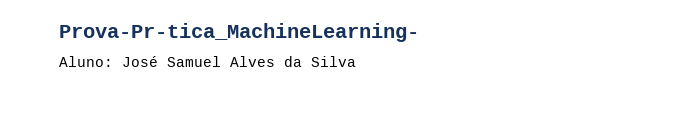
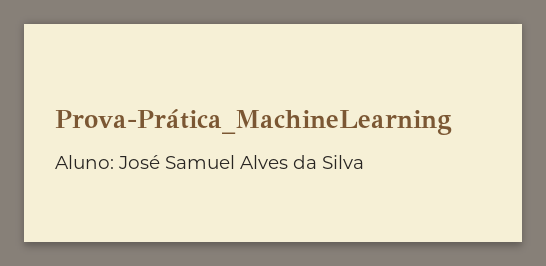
[59,23,419,42] Prova-Pr-tica_MachineLearning- -> [55,109,452,135] Prova-Prática_MachineLearning

